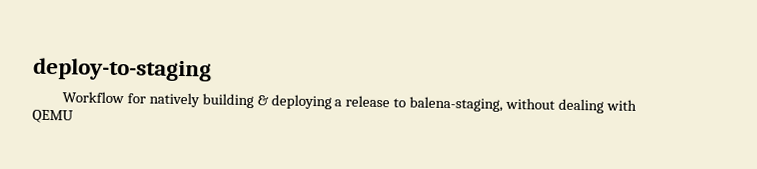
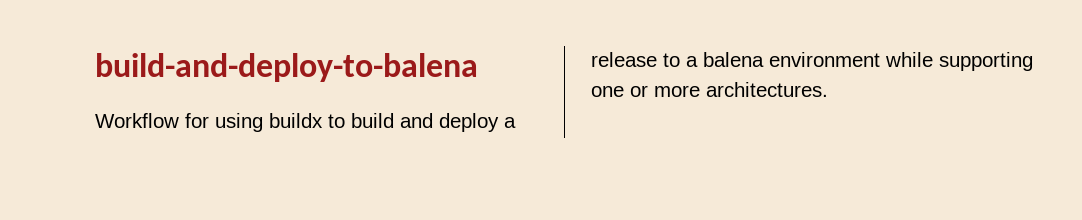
[33,57,212,82] deploy-to-staging -> [95,53,478,82] build-and-deploy-to-balena
[148,92,637,114] [32,109,74,124] natively building & deploying a release to balena-staging, without dealing with QEMU -> [215,113,516,132] [591,52,1033,71] [591,82,828,97] using buildx to build and deploy a release to a balena environment while supporting one or more architectures.

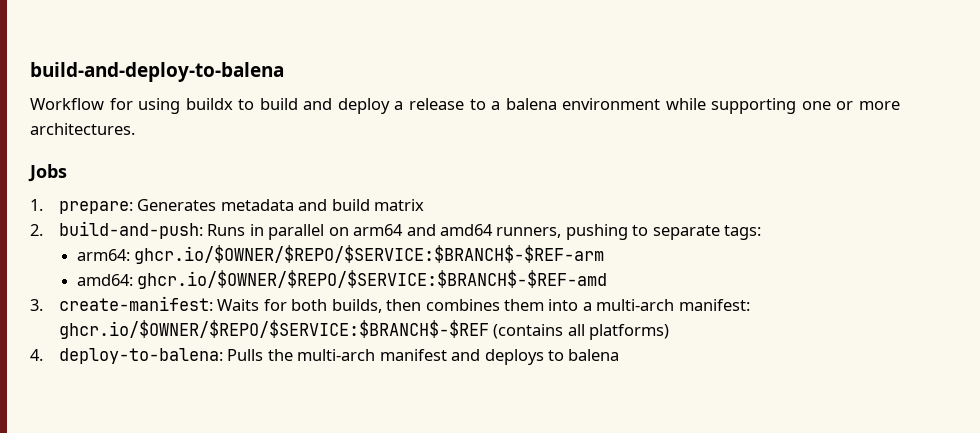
(828, 89) none -> [28,164,67,182] [30,199,425,214] [30,221,762,240] [76,245,605,264] [76,270,608,289] [30,296,750,313] [58,320,670,340] [30,348,620,365] // Jobs // 1. prepare: Generates metadata and build matrix // 2. build-and-push: Runs in parallel on arm64 and amd64 runners, pushing to separate tags: // arm64: ghcr.io/$OWNER/$REPO/$SERVICE:$BRANCH$-$REF-arm // amd64: ghcr.io/$OWNER/$REPO/$SERVICE:$BRANCH$-$REF-amd // 3. create-manifest: Waits for both builds, then combines them into a multi-arch manifest: ghcr.io/$OWNER/$REPO/$SERVICE:$BRANCH$-$REF (contains all platforms) // 4. deploy-to-balena: Pulls the multi-arch manifest and deploys to balena

